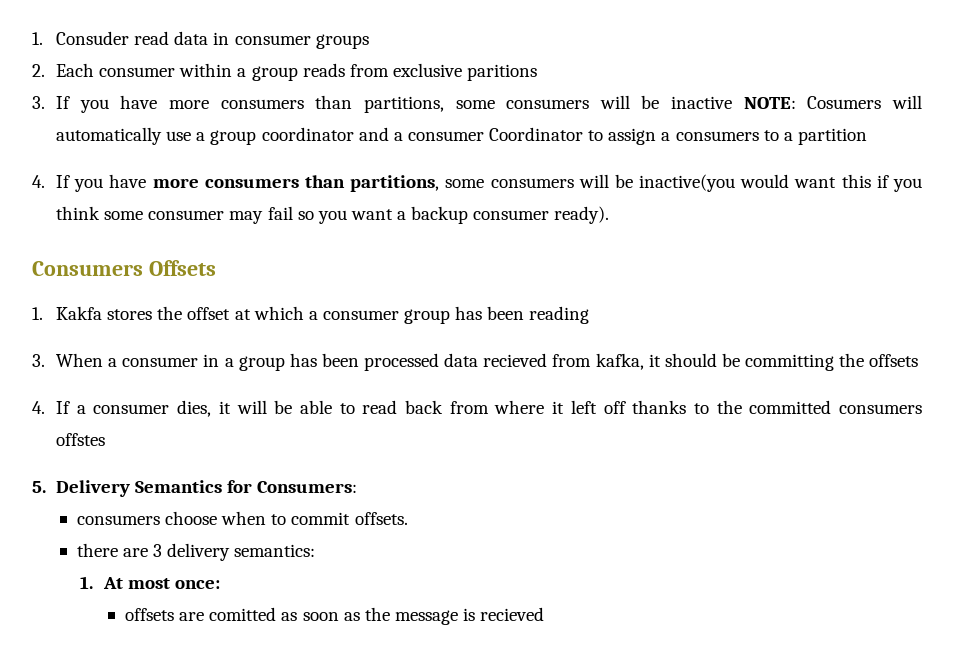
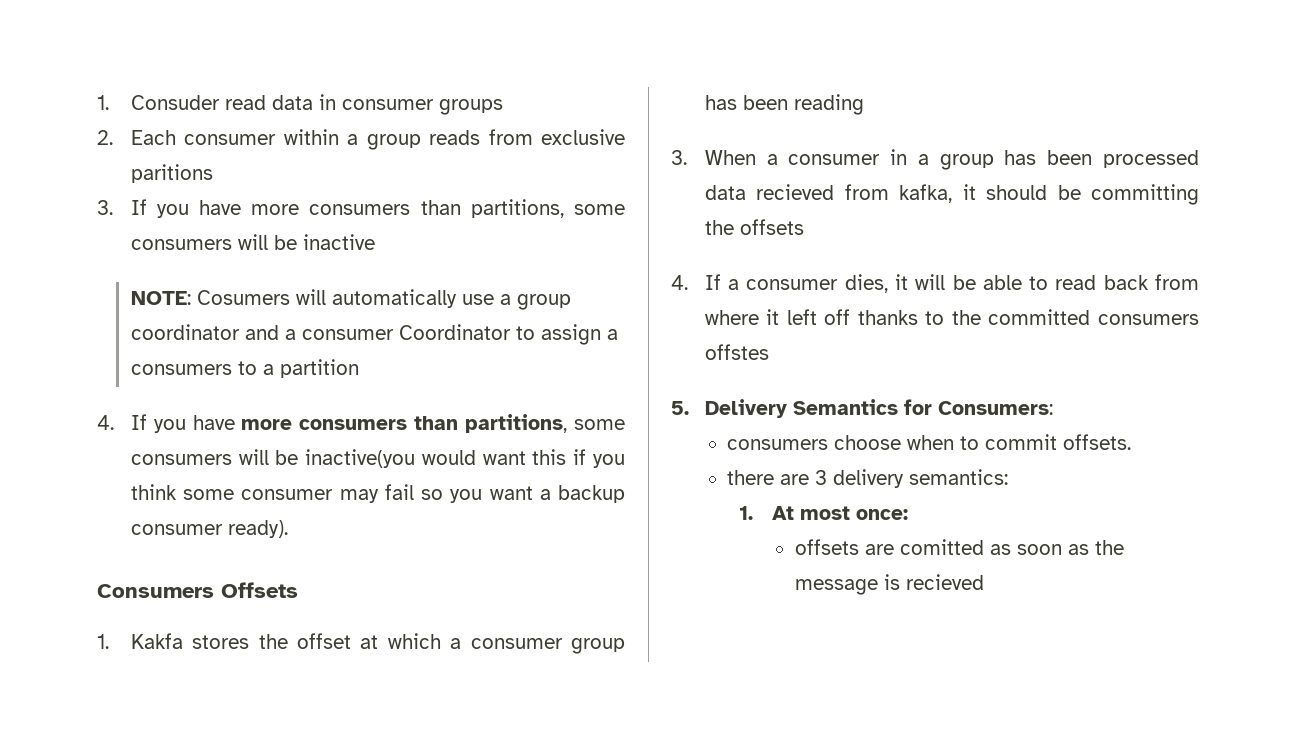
(733, 102) none -> (375, 242) //

